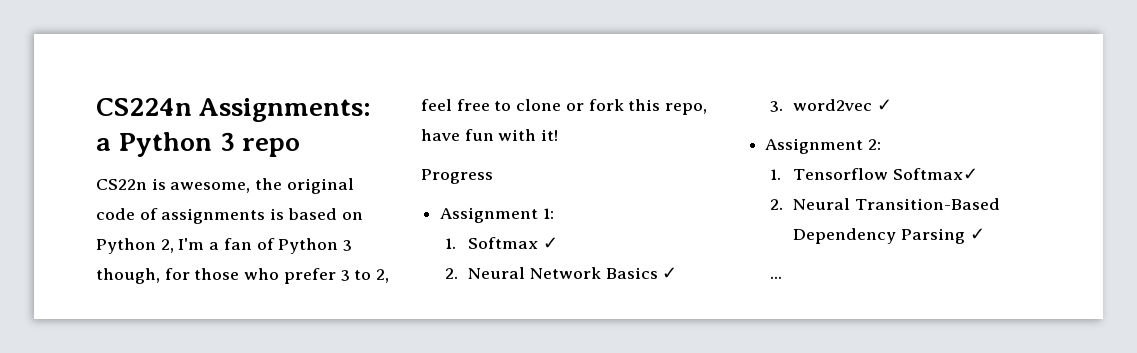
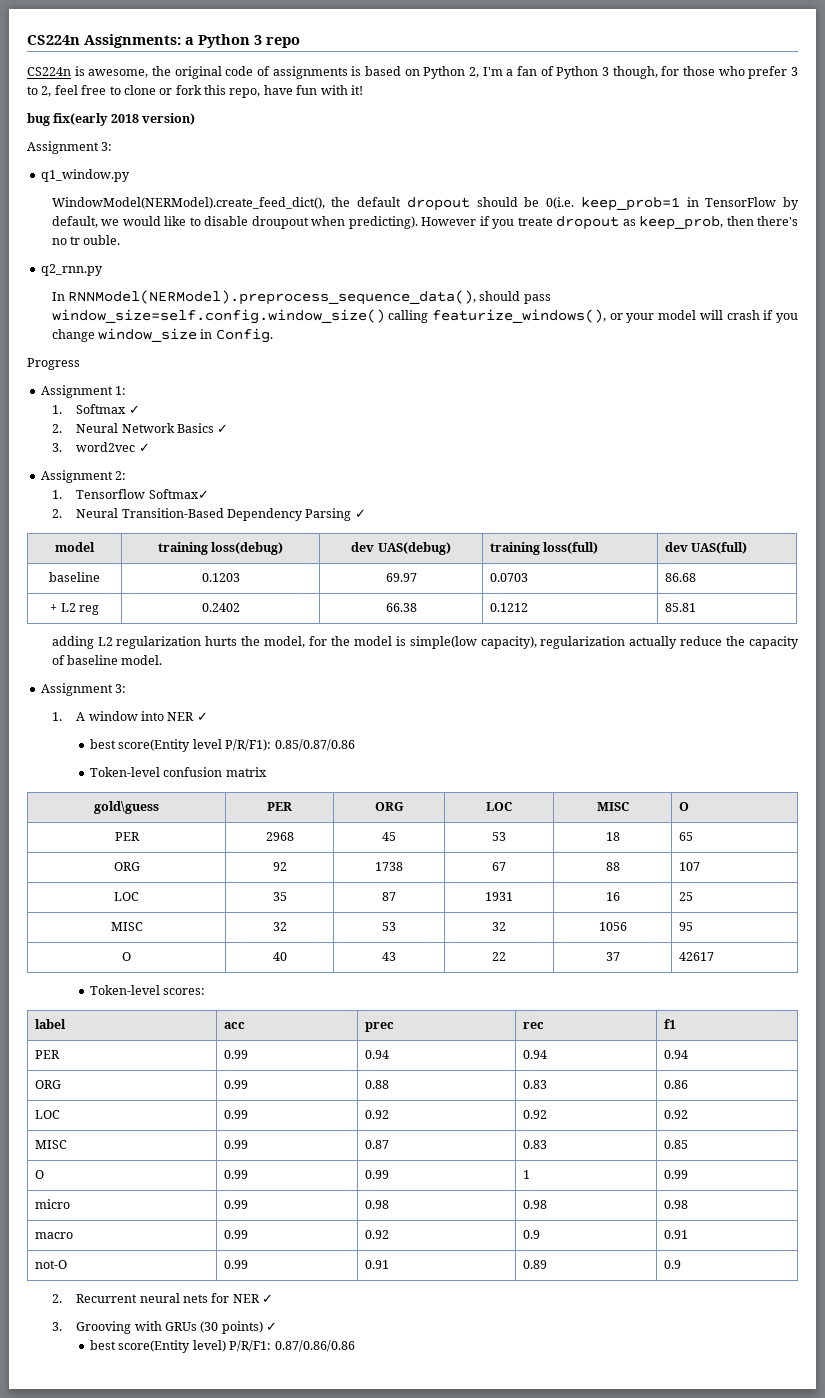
[96,179,147,190] CS22n -> [27,67,71,76] CS224n
(559, 135) none -> [27,113,196,126] [27,141,113,154] [40,169,130,182] [51,197,799,211] [51,216,799,230] [51,235,121,245] [40,264,103,276] [51,290,551,305] [51,309,798,324] [51,328,273,343] // bug fix(early 2018 version) // Assignment 3: // q1_window.py // WindowModel(NERModel).create_feed_dict(), the default dropout should be 0(i.e. keep_prob=1 in TensorFlow by default, we would like to disable droupout when predicting). However if you treate dropout as keep_prob, then there's no tr ouble. // q2_rnn.py // In RNNModel(NERModel).preprocess_sequence_data(), should pass window_size=self.config.window_size() calling featurize_windows(), or your model will crash if you change window_size in Config.
[769,276,782,279] // ... -> [55,542,95,552] [157,542,284,555] [351,542,451,555] [489,542,599,555] [664,542,748,554] [49,572,100,582] [201,573,240,582] [385,573,417,582] [489,573,528,582] [664,573,696,582] [50,603,99,615] [201,603,240,612] [385,603,417,612] [489,603,528,612] [664,603,696,612] [51,636,799,649] [51,655,163,665] [40,683,127,696] [51,711,208,721] [90,739,355,752] [90,767,267,777] [94,801,159,814] [267,802,292,811] [374,802,404,811] [486,802,512,811] [596,802,629,811] [678,802,689,811] [114,832,140,841] [265,832,294,841] [382,832,396,841] [492,832,506,841] [605,832,620,841] [678,832,693,841] [113,862,140,871] [272,862,287,871] [375,862,403,871] [492,862,506,871] [605,862,620,871] [678,862,700,871] [114,892,139,901] [272,892,287,901] [382,892,396,901] [485,892,513,901] [605,892,620,901] [678,892,693,901] [110,922,143,931] [272,922,287,931] [382,922,396,931] [492,922,506,931] [598,922,627,931] [678,922,693,931] [122,952,131,961] [272,952,287,961] [382,952,396,961] [492,952,506,961] [605,952,620,961] [678,952,714,961] [90,985,206,995] [34,1019,66,1029] [223,1022,245,1029] [364,1022,394,1032] [522,1022,544,1029] [663,1019,676,1029] [34,1050,60,1059] [223,1050,248,1059] [364,1050,389,1059] [522,1050,547,1059] [663,1050,688,1059] [34,1080,61,1089] [223,1080,248,1089] [364,1080,389,1089] [522,1080,547,1089] [663,1080,688,1089] [34,1110,60,1119] [223,1110,248,1119] [364,1110,389,1119] [522,1110,547,1119] [663,1110,688,1119] [34,1140,67,1149] [223,1140,248,1149] [364,1140,389,1149] [522,1140,547,1149] [663,1140,688,1149] [34,1170,44,1179] [223,1170,248,1179] [364,1170,389,1179] [522,1170,530,1179] [663,1170,688,1179] [34,1199,70,1209] [223,1200,248,1209] [364,1200,389,1209] [522,1200,547,1209] [663,1200,688,1209] [34,1232,73,1239] [223,1230,248,1239] [364,1230,389,1239] [522,1230,540,1239] [663,1230,688,1239] [34,1260,67,1269] [223,1260,248,1269] [364,1260,389,1269] [522,1260,547,1269] [663,1260,681,1269] [51,1293,274,1303] [51,1321,278,1334] [90,1340,355,1353] // model | training loss(debug) | dev UAS(debug) | training loss(full) | dev UAS(full) // baseline | 0.1203 | 69.97 | 0.0703 | 86.68 // + L2 reg | 0.2402 | 66.38 | 0.1212 | 85.81 // adding L2 regularization hurts the model, for the model is simple(low capacity), regularization actually reduce the capacity of baseline model. // Assignment 3: // 1. A window into NER ✓ // best score(Entity level P/R/F1): 0.85/0.87/0.86 // Token-level confusion matrix // gold\guess | PER | ORG | LOC | MISC | O // PER | 2968 | 45 | 53 | 18 | 65 // ORG | 92 | 1738 | 67 | 88 | 107 // LOC | 35 | 87 | 1931 | 16 | 25 // MISC | 32 | 53 | 32 | 1056 | 95 // O | 40 | 43 | 22 | 37 | 42617 // Token-level scores: // label | acc | prec | rec | f1 // PER | 0.99 | 0.94 | 0.94 | 0.94 // ORG | 0.99 | 0.88 | 0.83 | 0.86 // LOC | 0.99 | 0.92 | 0.92 | 0.92 // MISC | 0.99 | 0.87 | 0.83 | 0.85 // O | 0.99 | 0.99 | 1 | 0.99 // micro | 0.99 | 0.98 | 0.98 | 0.98 // macro | 0.99 | 0.92 | 0.9 | 0.91 // not-O | 0.99 | 0.91 | 0.89 | 0.9 // 2. Recurrent neural nets for NER ✓ // 3. Grooving with GRUs (30 points) ✓ // best score(Entity level) P/R/F1: 0.87/0.86/0.86

